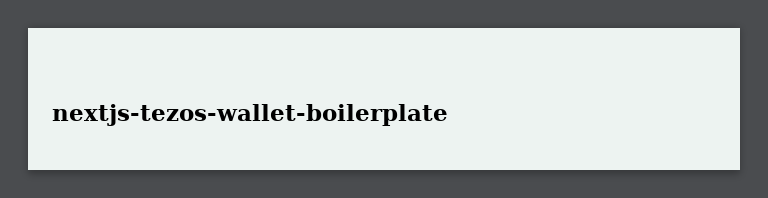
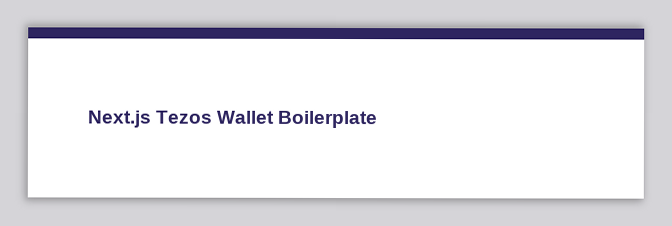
[52,104,448,126] nextjs-tezos-wallet-boilerplate -> [87,110,379,129] Next.js Tezos Wallet Boilerplate

